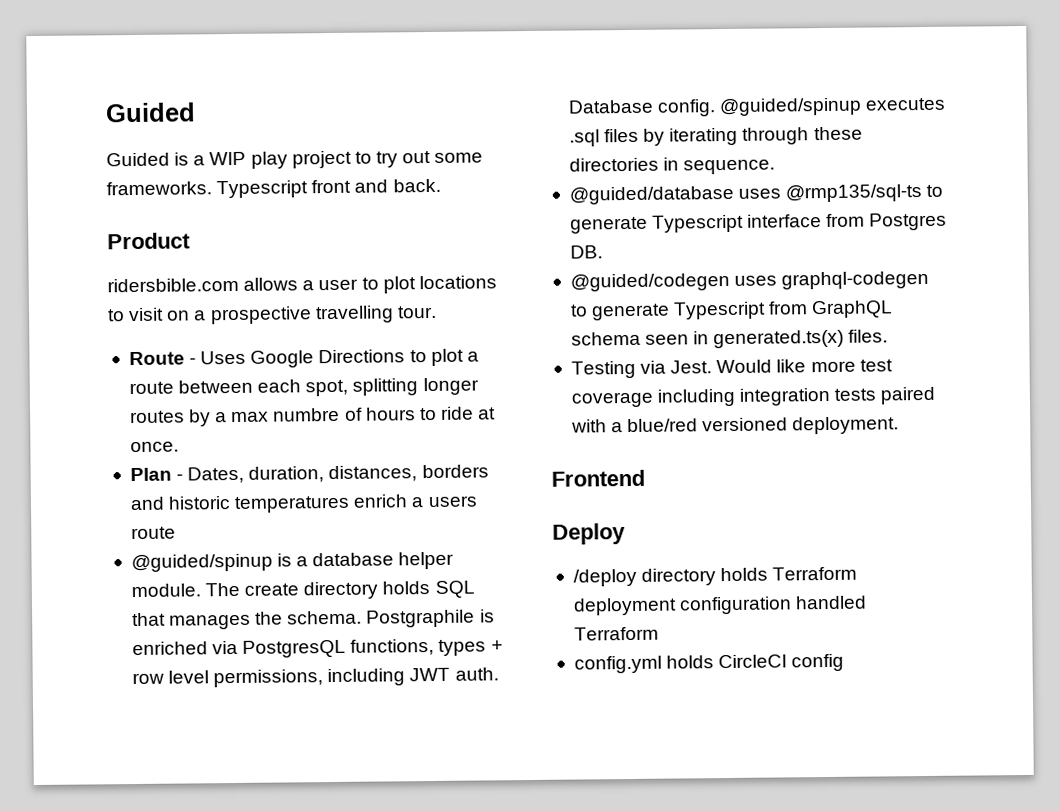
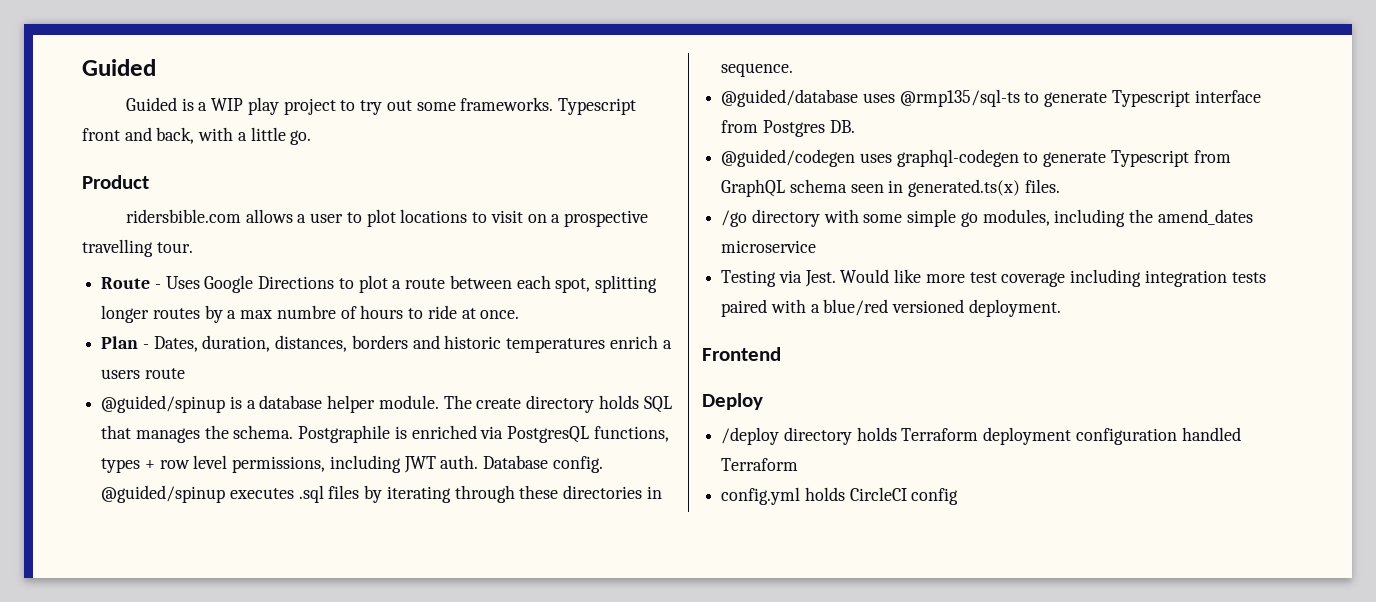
[392,178,441,193] back. -> [156,127,312,145] back, with a little go.
(889, 336) none -> [721,209,1253,227] [721,240,817,253] // /go directory with some simple go modules, including the amend_dates microservice

